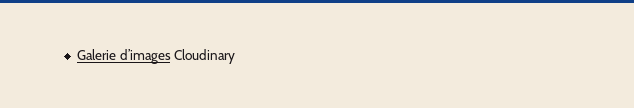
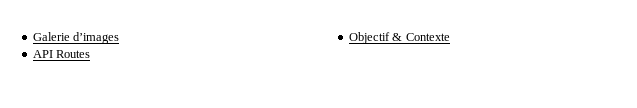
[174,49,236,64] Cloudinary -> [32,50,91,58] [348,32,450,44] // API Routes // Objectif & Contexte

